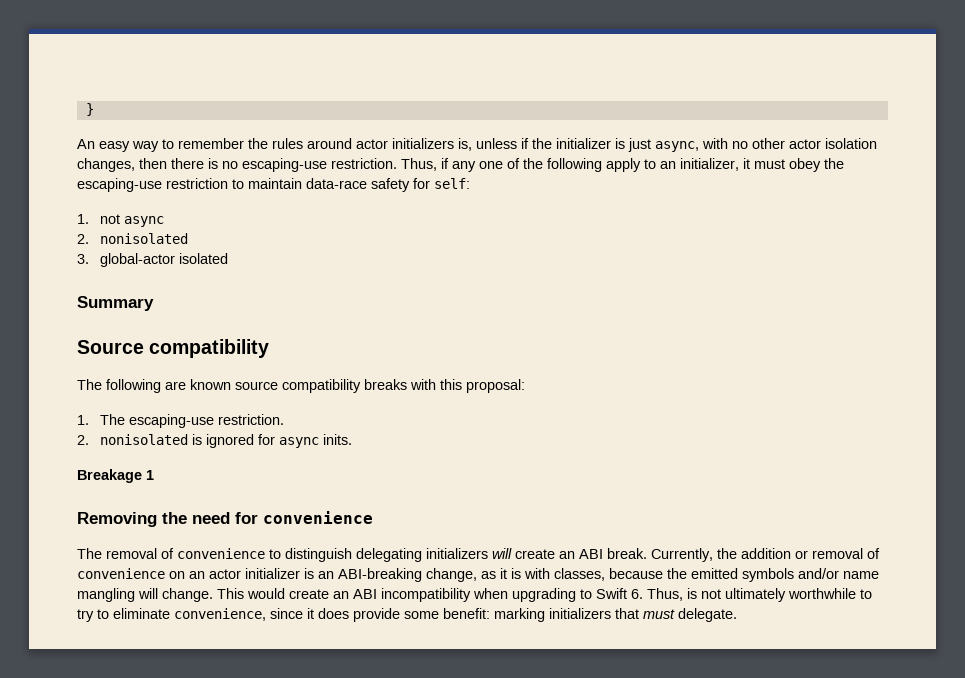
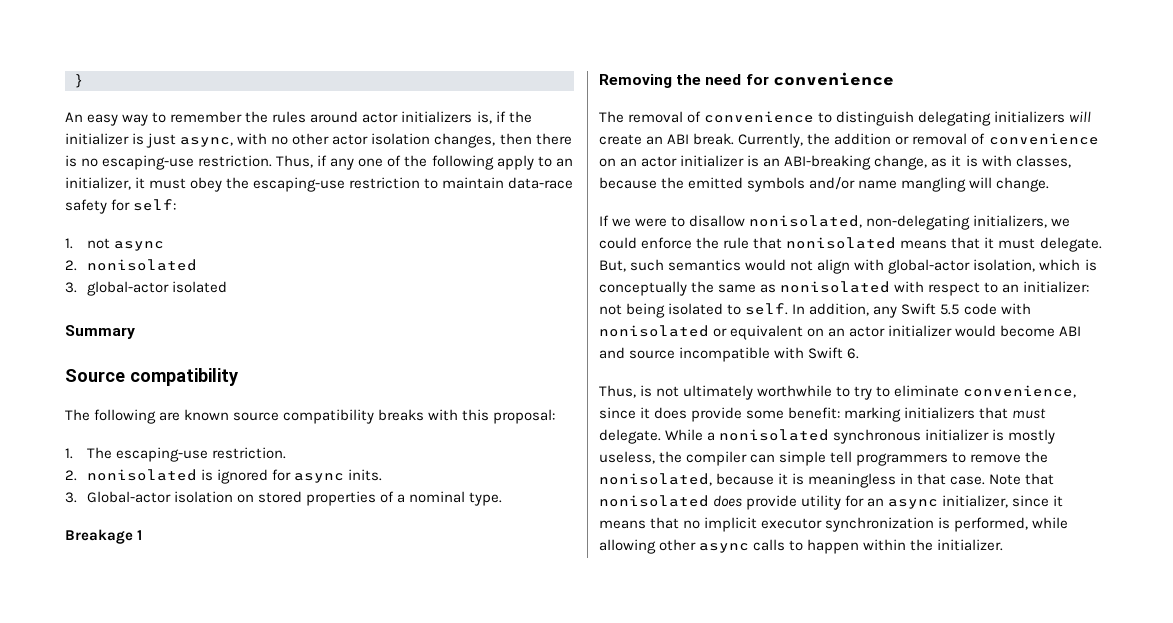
[476,138,517,149] unless -> (492, 117) none
(353, 439) none -> [65,491,503,506] // 3. Global-actor isolation on stored properties of a nominal type.
[217,588,592,602] This would create an ABI incompatibility when upgrading to -> [599,215,1071,230] [599,237,1102,252] [599,259,1097,274] [599,281,1090,296] [599,303,1031,318] [599,325,1082,340] [599,347,805,362] // If we were to disallow nonisolated, non-delegating initializers, we could enforce the rule that nonisolated means that it must delegate. But, such semantics would not align with global-actor isolation, which is conceptually the same as nonisolated with respect to an initializer: not being isolated to self. In addition, any Swift 5.5 code with nonisolated or equivalent on an actor initializer would become ABI and source incompatible with
(643, 594) none -> (860, 353) //
(737, 615) none -> [665,429,1056,444] [599,451,1049,466] [599,473,1055,488] [599,495,1064,510] [599,517,1069,532] [599,539,1004,554] While a nonisolated synchronous initializer is mostly useless, the compiler can simple tell programmers to remove the nonisolated, because it is meaningless in that case. Note that nonisolated does provide utility for an async initializer, since it means that no implicit executor synchronization is performed, while allowing other async calls to happen within the initializer.

